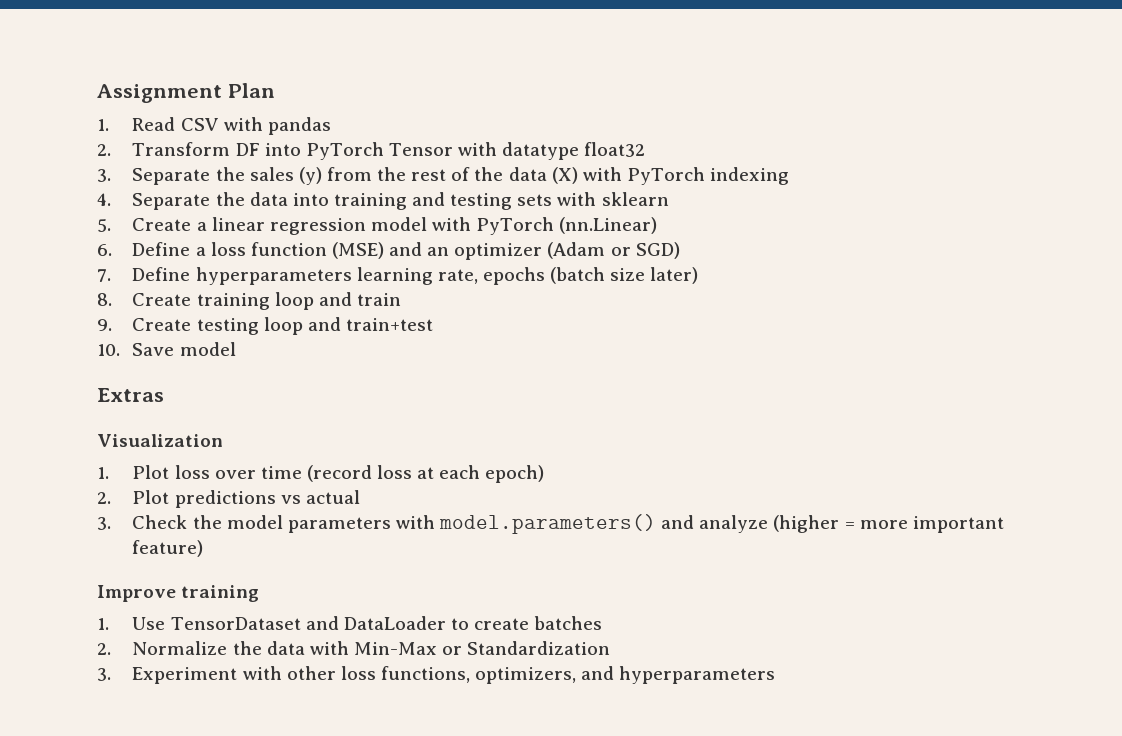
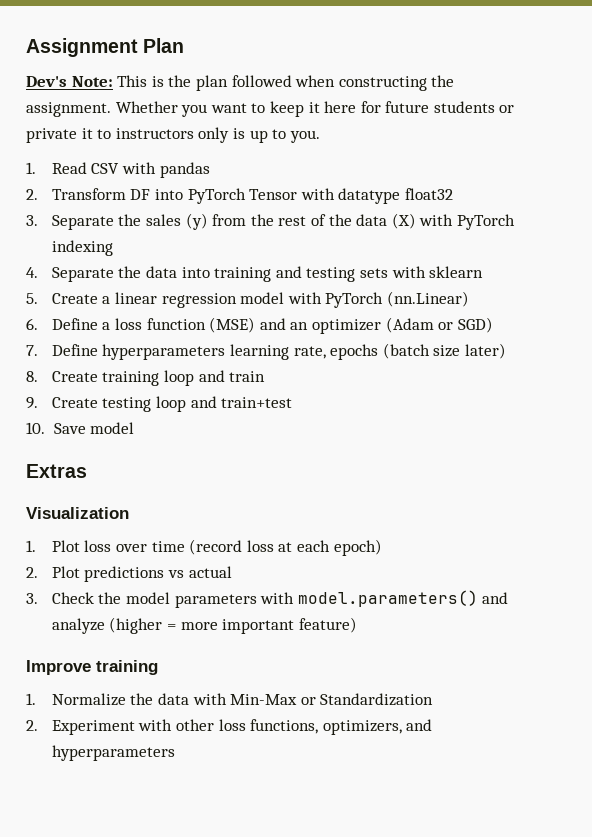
(275, 90) none -> [26,75,455,91] [26,101,515,117] [26,127,320,143] // Dev's Note: This is the plan followed when constructing the assignment. Whether you want to keep it here for future students or private it to instructors only is up to you.
[132,616,603,630] [97,643,111,655] Use TensorDataset and DataLoader to create batches // 2. -> (36, 699) none
[97,668,111,681] 3. -> [26,720,38,731] 2.

